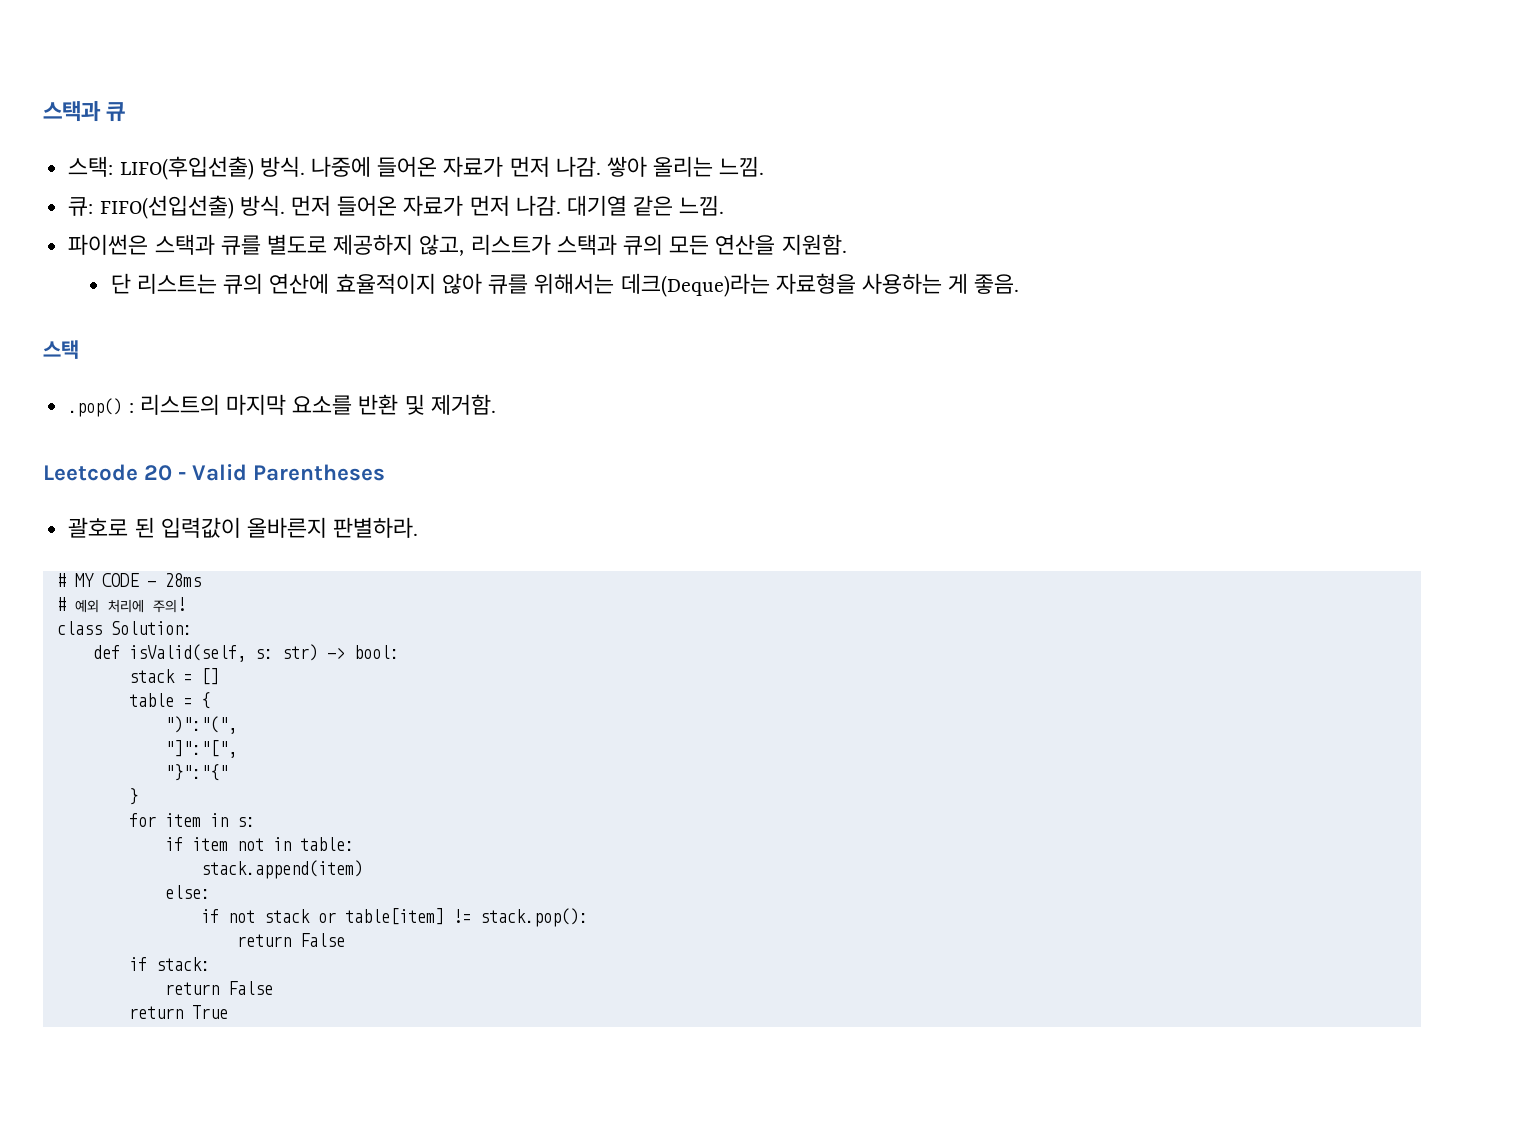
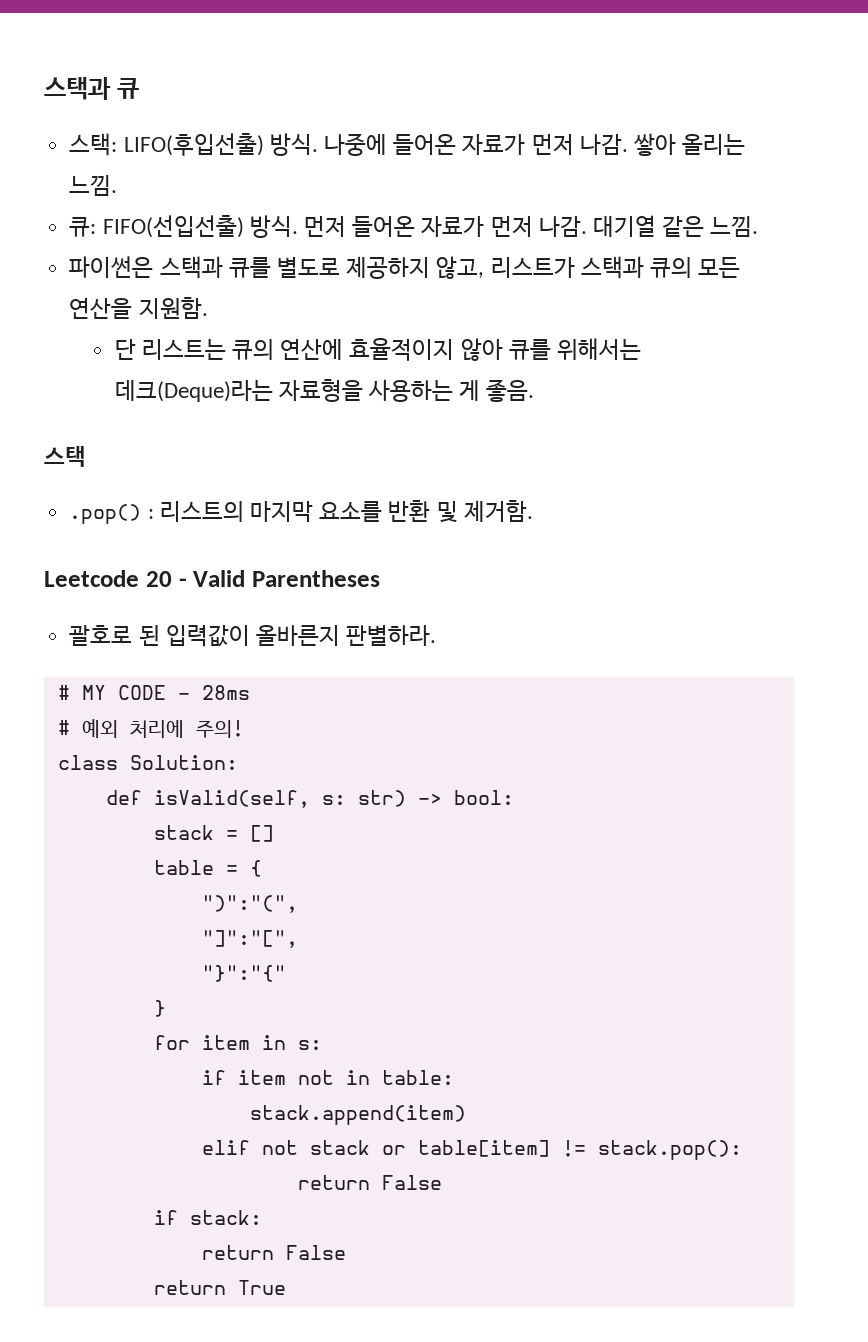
[164,885,210,899] [200,909,219,923] else: // if -> [201,1140,250,1155] elif

